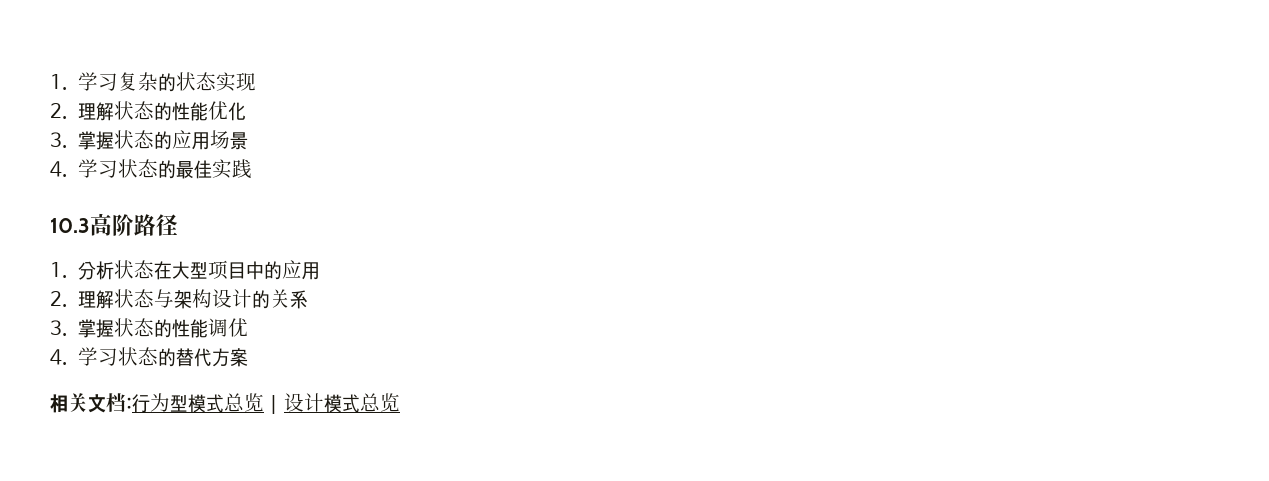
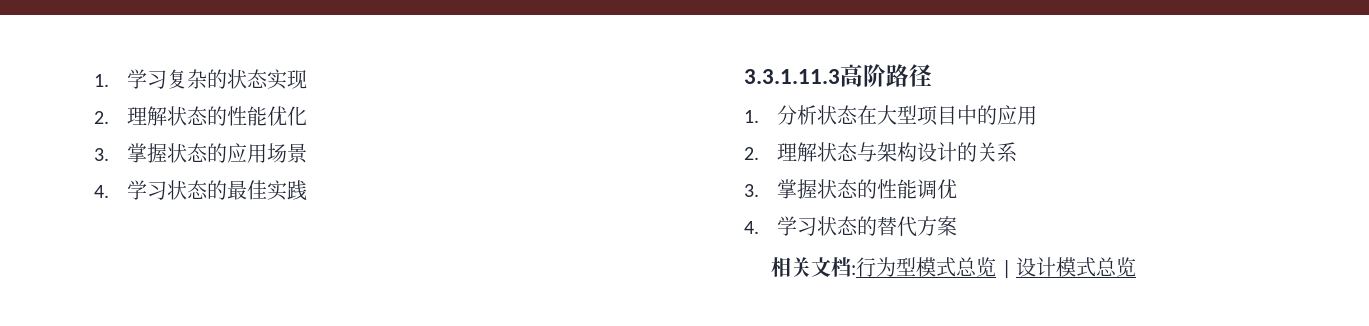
[50,218,90,233] 10.3 -> [744,69,840,84] 3.3.1.11.3

